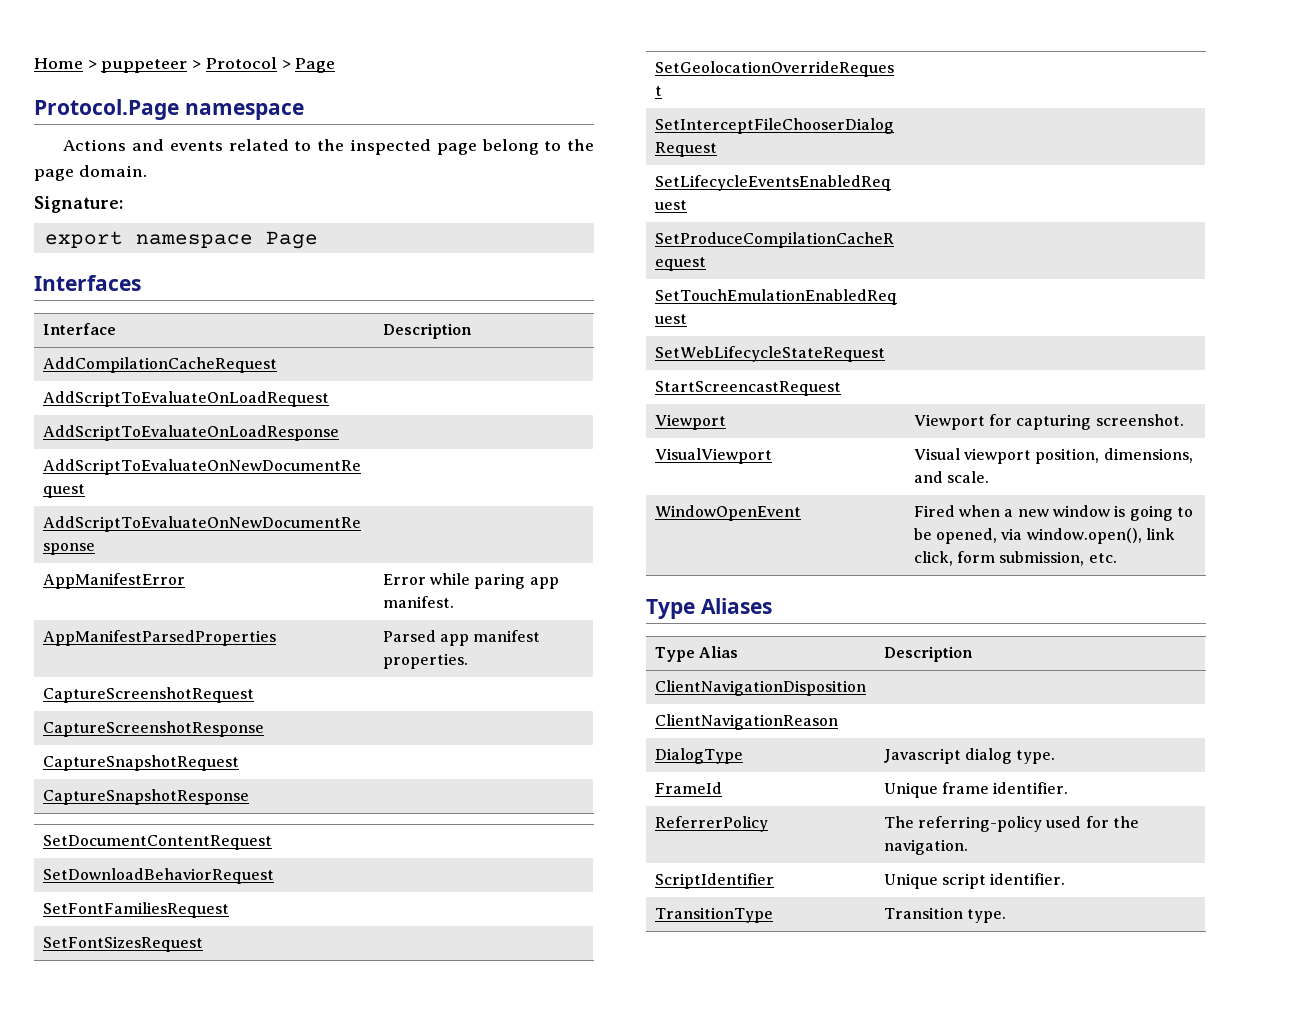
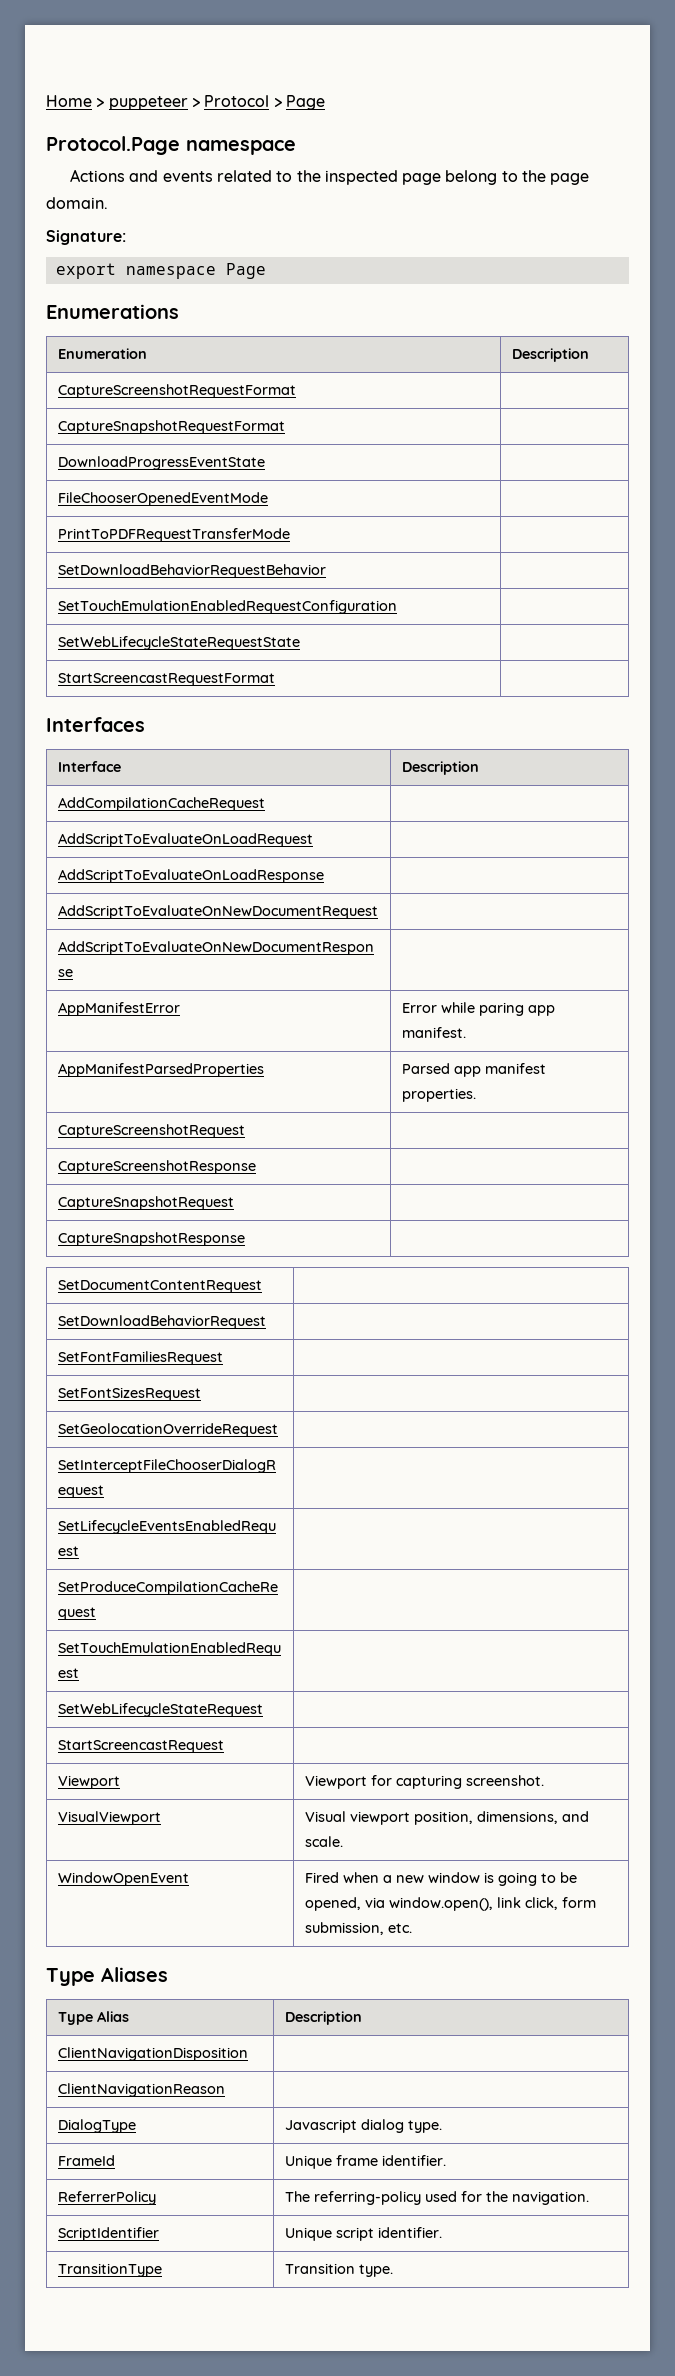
(318, 240) none -> [46,304,179,319] [57,348,147,359] [511,348,589,362] [57,384,296,398] [57,420,285,434] [57,456,265,470] [57,492,268,506] [57,528,290,542] [57,564,326,578] [57,600,397,614] [57,636,300,650] [57,673,275,686] // Enumerations // Enumeration | Description // CaptureScreenshotRequestFormat | // CaptureSnapshotRequestFormat | // DownloadProgressEventState | // FileChooserOpenedEventMode | // PrintToPDFRequestTransferMode | // SetDownloadBehaviorRequestBehavior | // SetTouchEmulationEnabledRequestConfiguration | // SetWebLifecycleStateRequestState | // StartScreencastRequestFormat |

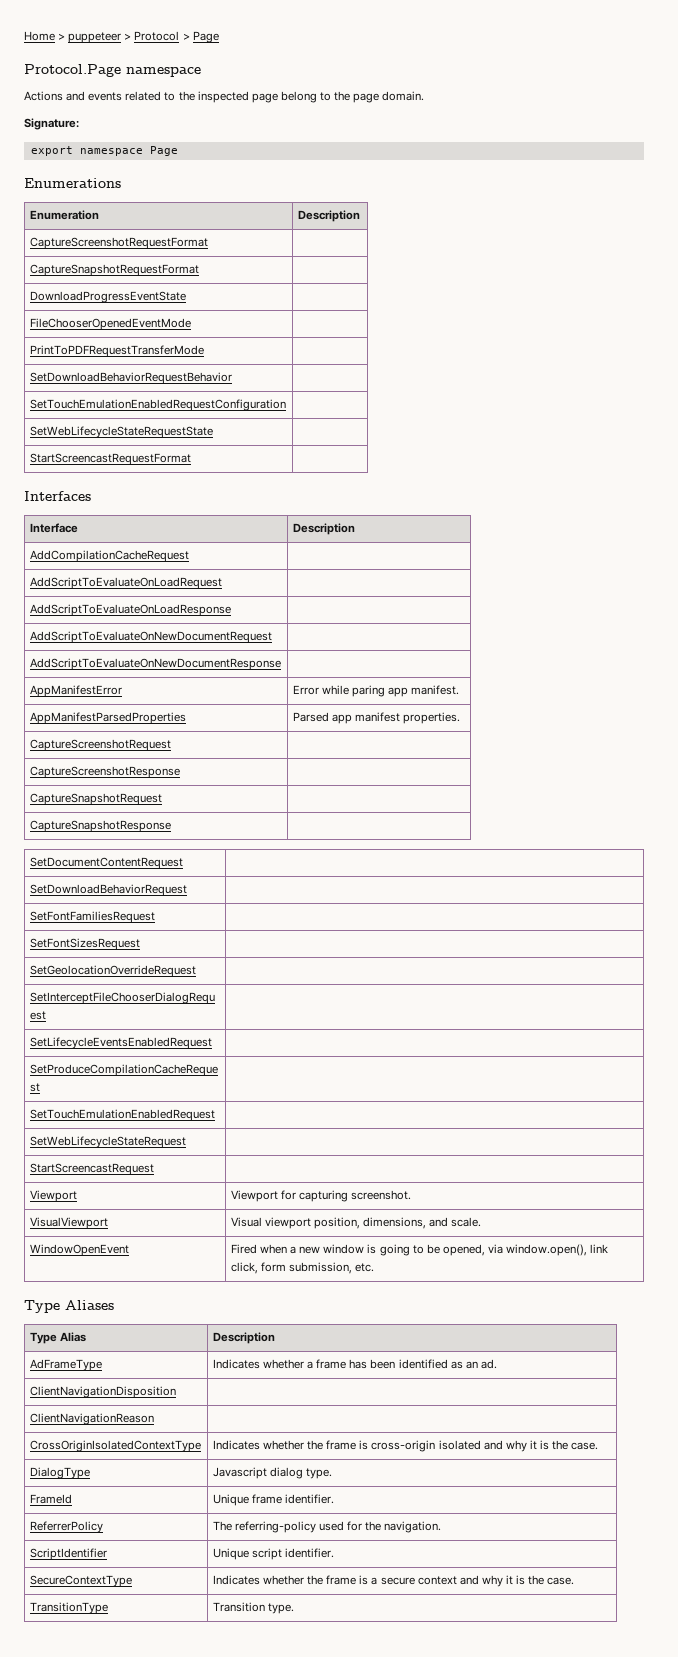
[57,2047,248,2061] [57,2083,225,2097] ClientNavigationDisposition | // ClientNavigationReason | -> [29,1359,102,1371] [212,1359,497,1369] [29,1386,176,1398] [29,1413,154,1425] [29,1440,201,1452] [212,1440,599,1452] AdFrameType | Indicates whether a frame has been identified as an ad. // ClientNavigationDisposition | // ClientNavigationReason | // CrossOriginIsolatedContextType | Indicates whether the frame is cross-origin isolated and why it is the case.
(442, 2232) none -> [29,1575,132,1587] [212,1575,575,1587] // SecureContextType | Indicates whether the frame is a secure context and why it is the case.

